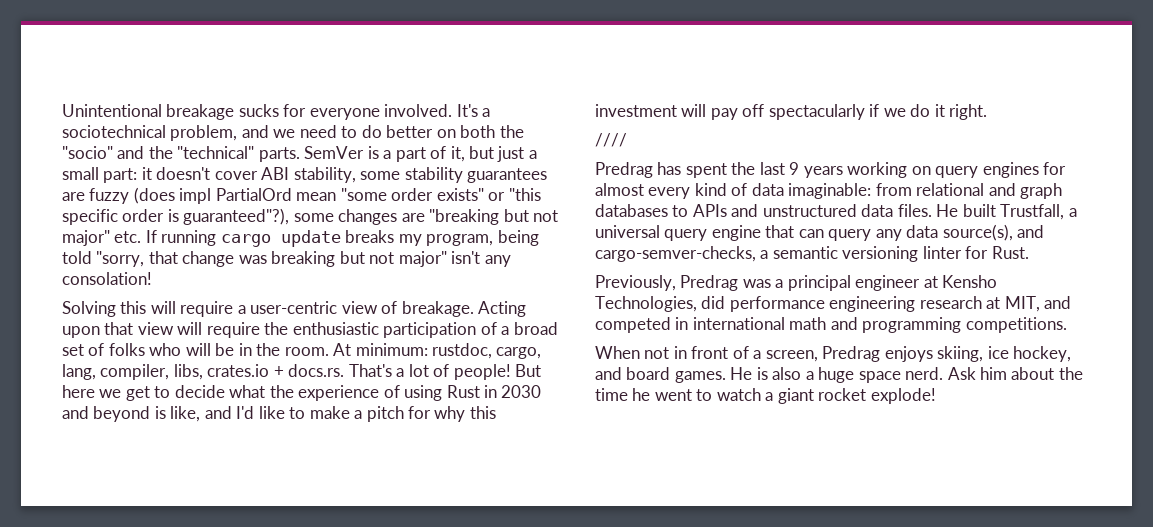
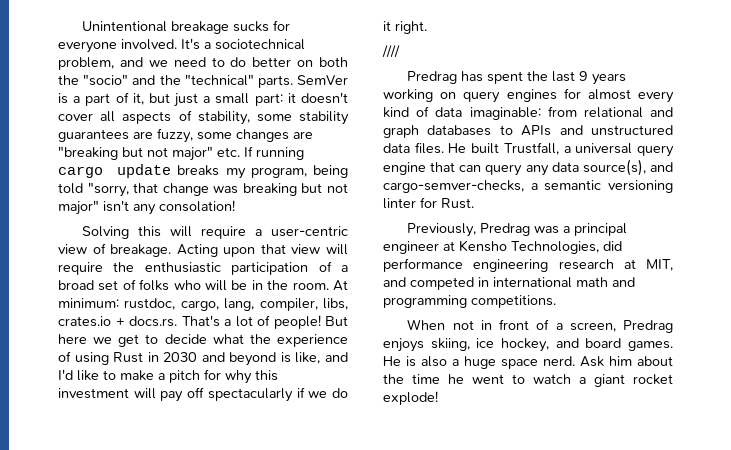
[261,167,290,180] ABI -> [100,110,192,124] all aspects of
[89,187,541,204] [62,208,290,225] fuzzy (does impl PartialOrd mean "some order exists" or "this specific order is guaranteed"?), -> [157,128,193,143] fuzzy,

